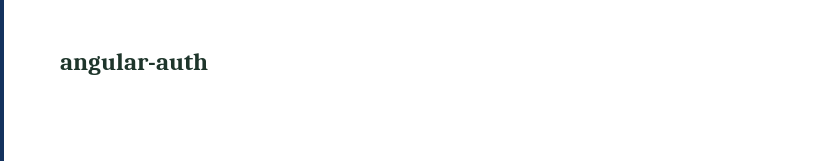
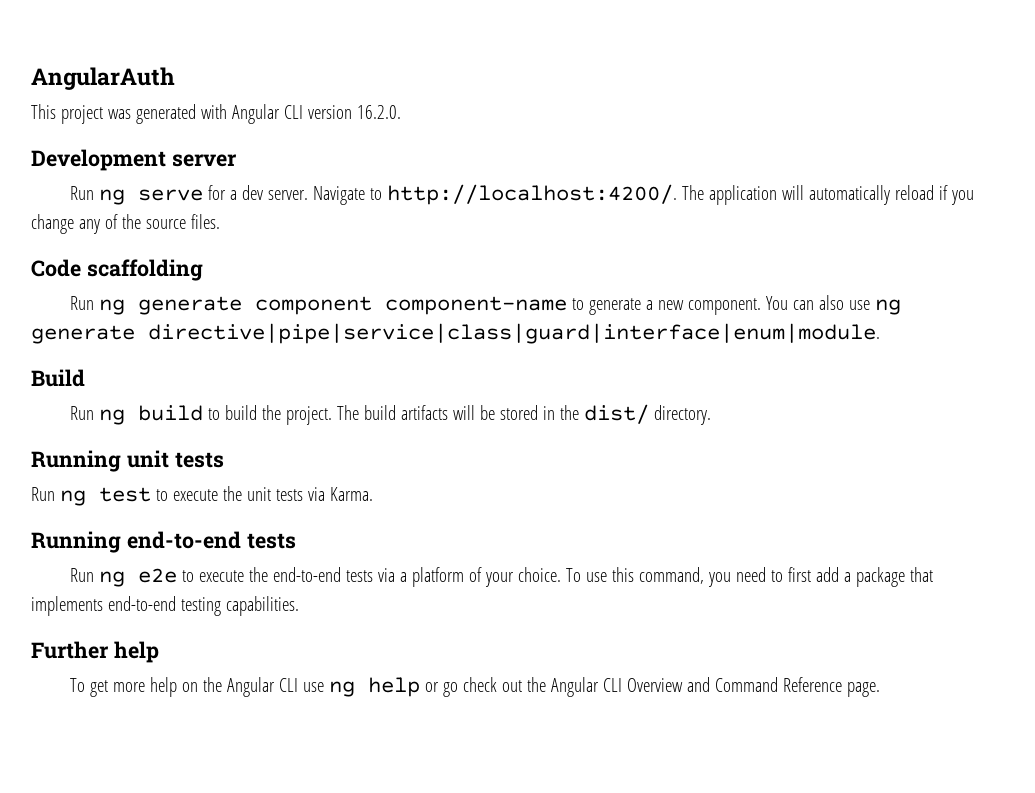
[60,53,208,75] angular-auth -> [31,67,175,90] [31,104,401,124] [31,149,237,171] [70,184,975,205] [31,214,220,234] [31,259,203,281] [70,295,902,315] [31,323,880,344] [31,369,85,387] [70,404,712,425] [31,450,224,472] [31,486,373,506] [31,531,296,553] [70,567,934,587] [31,596,299,616] [31,641,159,663] [70,677,881,697] AngularAuth // This project was generated with Angular CLI version 16.2.0. // Development server // Run ng serve for a dev server. Navigate to http://localhost:4200/. The application will automatically reload if you change any of the source files. // Code scaffolding // Run ng generate component component-name to generate a new component. You can also use ng generate directive|pipe|service|class|guard|interface|enum|module. // Build // Run ng build to build the project. The build artifacts will be stored in the dist/ directory. // Running unit tests // Run ng test to execute the unit tests via Karma. // Running end-to-end tests // Run ng e2e to execute the end-to-end tests via a platform of your choice. To use this command, you need to first add a package that implements end-to-end testing capabilities. // Further help // To get more help on the Angular CLI use ng help or go check out the Angular CLI Overview and Command Reference page.

